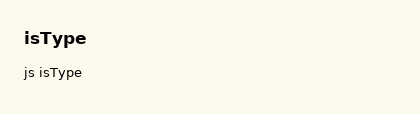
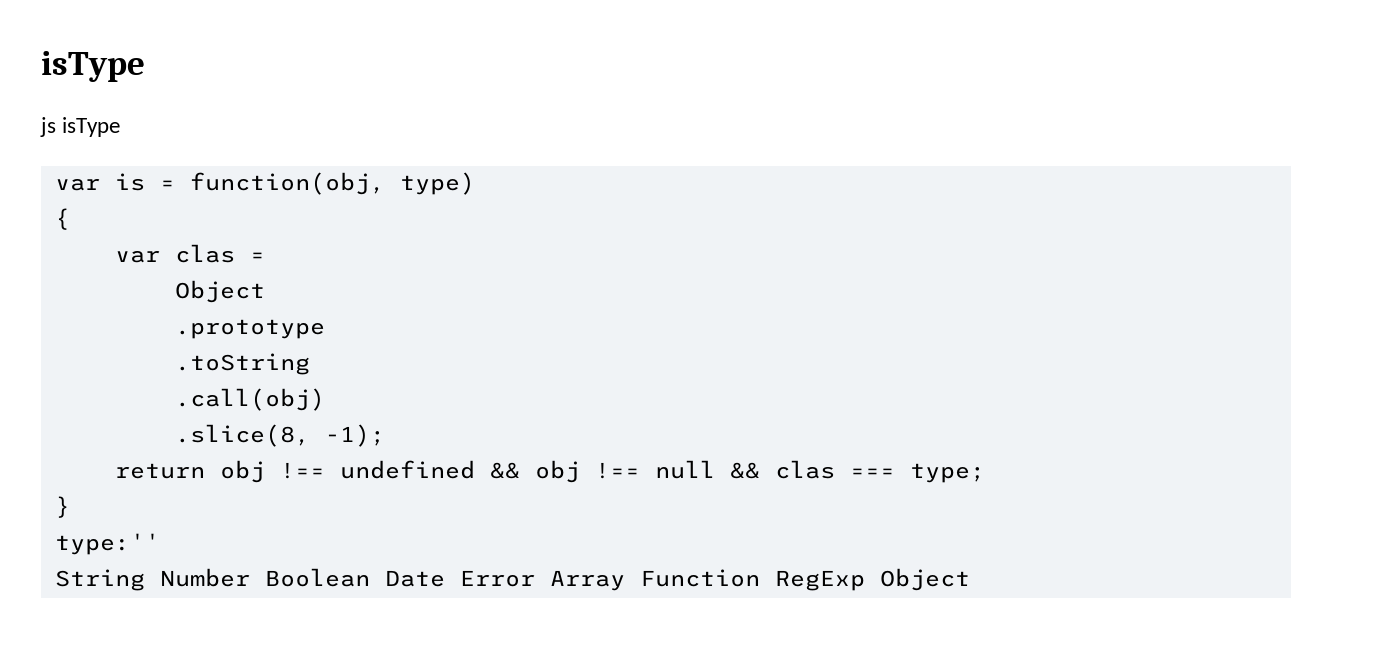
(82, 73) none -> [54,172,475,195] [54,208,70,230] [114,244,265,263] [174,280,265,303] [174,319,325,339] [174,353,310,375] [174,388,325,411] [174,424,385,447] [114,460,985,483] [54,496,70,518] [54,533,160,555] [54,568,970,591] // var is = function(obj, type) // { // var clas = // Object // .prototype // .toString // .call(obj) // .slice(8, -1); // return obj !== undefined && obj !== null && clas === type; // } // type:'' // String Number Boolean Date Error Array Function RegExp Object

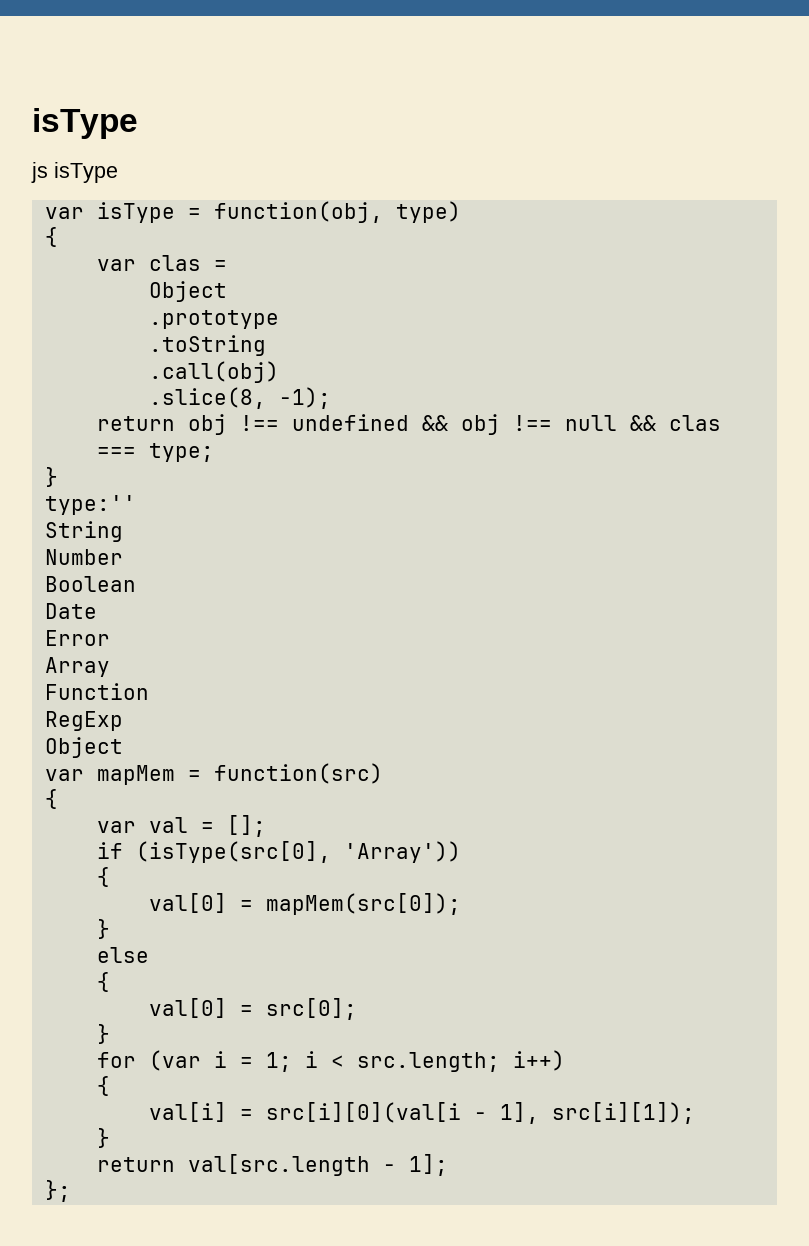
[114,173,145,191] is -> [96,202,175,223] isType
(145, 580) none -> (123, 531) //
(250, 577) none -> (123, 557) //
(370, 577) none -> (136, 584) //
(445, 578) none -> (97, 611) //
(535, 578) none -> (110, 638) //
(625, 580) none -> (110, 667) //
(760, 578) none -> (149, 691) //
[879,568,970,591] Object -> [44,737,123,758] [44,763,383,785] [44,789,58,809] [96,815,266,837] [96,841,461,863] [96,867,110,887] [148,893,461,915] [96,919,110,939] [96,947,149,963] [96,972,110,992] [148,998,357,1020] [96,1024,110,1044] [96,1050,565,1072] [96,1076,110,1096] [148,1102,695,1124] [96,1128,110,1148] [96,1154,448,1176] [44,1180,71,1202] // Object // var mapMem = function(src) // { // var val = []; // if (isType(src[0], 'Array')) // { // val[0] = mapMem(src[0]); // } // else // { // val[0] = src[0]; // } // for (var i = 1; i < src.length; i++) // { // val[i] = src[i][0](val[i - 1], src[i][1]); // } // return val[src.length - 1]; // };

